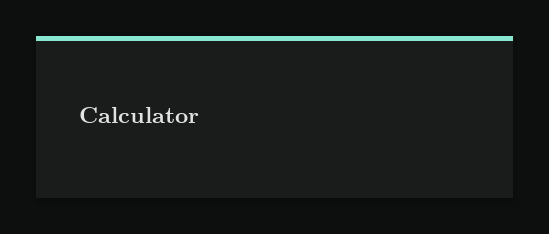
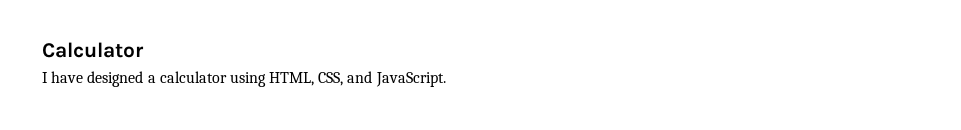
(199, 115) none -> [42,71,446,87] // I have designed a calculator using HTML, CSS, and JavaScript.

